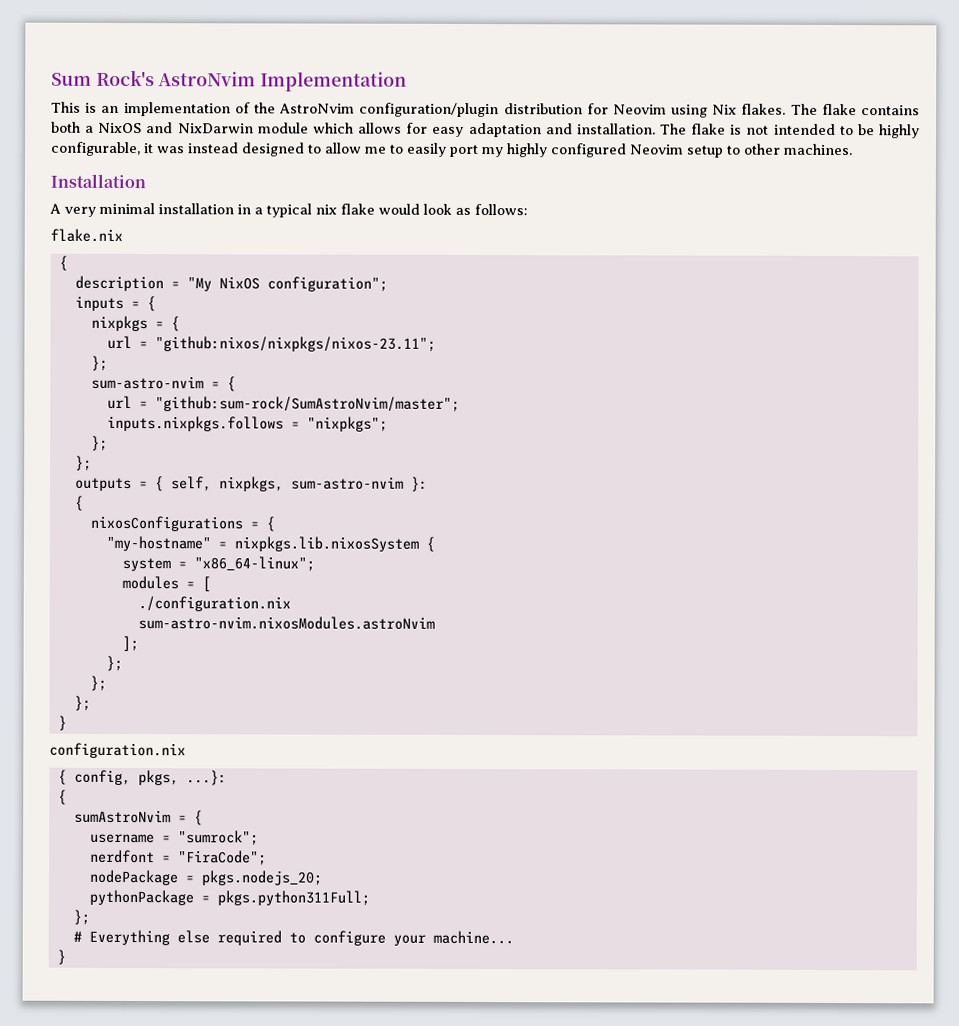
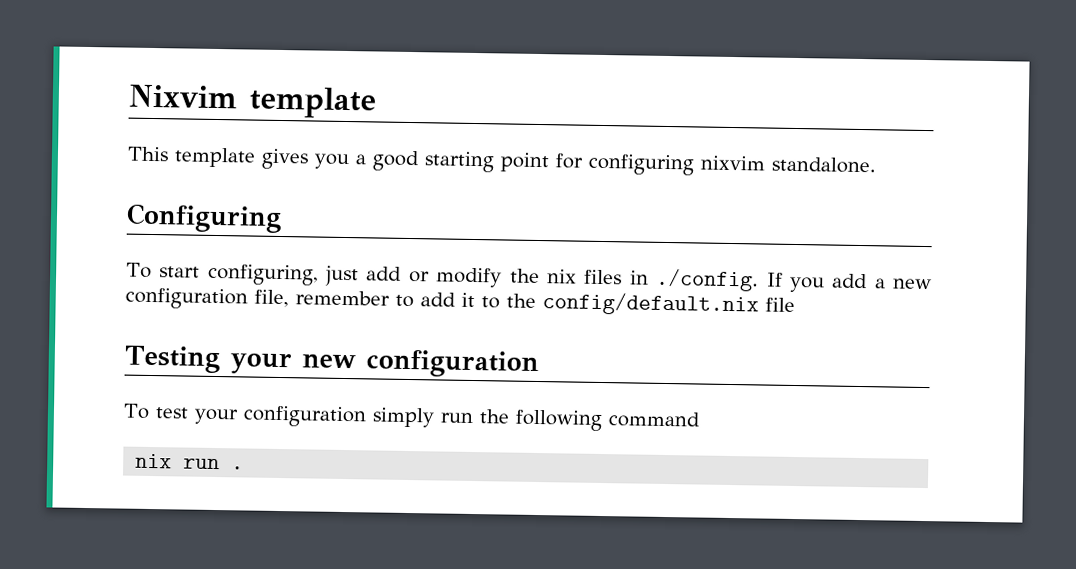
[51,69,408,92] [51,101,920,118] [51,121,920,139] [50,141,853,158] [50,173,146,189] [49,202,528,218] [50,228,123,243] [58,255,68,271] [74,275,388,292] [74,295,156,312] [90,315,180,332] [106,335,436,352] [90,355,108,371] [90,375,236,392] [106,395,460,412] [106,415,388,432] [90,435,108,451] [74,455,92,471] [74,476,428,492] [74,495,84,511] [89,515,275,532] [105,535,435,552] [121,556,315,572] [121,576,211,592] [137,596,291,612] [137,616,435,630] [121,636,139,652] [105,655,123,672] [89,675,107,691] [73,695,91,711] [57,715,67,731] [49,742,186,759] [57,769,227,786] [57,789,67,805] [73,809,203,826] [89,830,259,846] [89,849,267,866] [88,869,323,886] [88,889,370,906] [72,909,90,925] [72,929,514,946] [56,949,66,965] Sum Rock's AstroNvim Implementation // This is an implementation of the AstroNvim configuration/plugin distribution for Neovim using Nix flakes. The flake contains both a NixOS and NixDarwin module which allows for easy adaptation and installation. The flake is not intended to be highly configurable, it was instead designed to allow me to easily port my highly configured Neovim setup to other machines. // Installation // A very minimal installation in a typical nix flake would look as follows: // flake.nix // { // description = "My NixOS configuration"; // inputs = { // nixpkgs = { // url = "github:nixos/nixpkgs/nixos-23.11"; // }; // sum-astro-nvim = { // url = "github:sum-rock/SumAstroNvim/master"; // inputs.nixpkgs.follows = "nixpkgs"; // }; // }; // outputs = { self, nixpkgs, sum-astro-nvim }: // { // nixosConfigurations = { // "my-hostname" = nixpkgs.lib.nixosSystem { // system = "x86_64-linux"; // modules = [ // ./configuration.nix // sum-astro-nvim.nixosModules.astroNvim // ]; // }; // }; // }; // } // configuration.nix // { config, pkgs, ...}: // { // sumAstroNvim = { // username = "sumrock"; // nerdfont = "FiraCode"; // nodePackage = pkgs.nodejs_20; // pythonPackage = pkgs.python311Full; // }; // # Everything else required to configure your machine... // } -> [128,84,377,119] [127,146,877,176] [126,203,282,233] [126,262,932,293] [125,287,795,317] [124,345,539,379] [123,403,701,432] [135,453,245,470] Nixvim template // This template gives you a good starting point for configuring nixvim standalone. // Configuring // To start configuring, just add or modify the nix files in ./config. If you add a new configuration file, remember to add it to the config/default.nix file // Testing your new configuration // To test your configuration simply run the following command // nix run .

